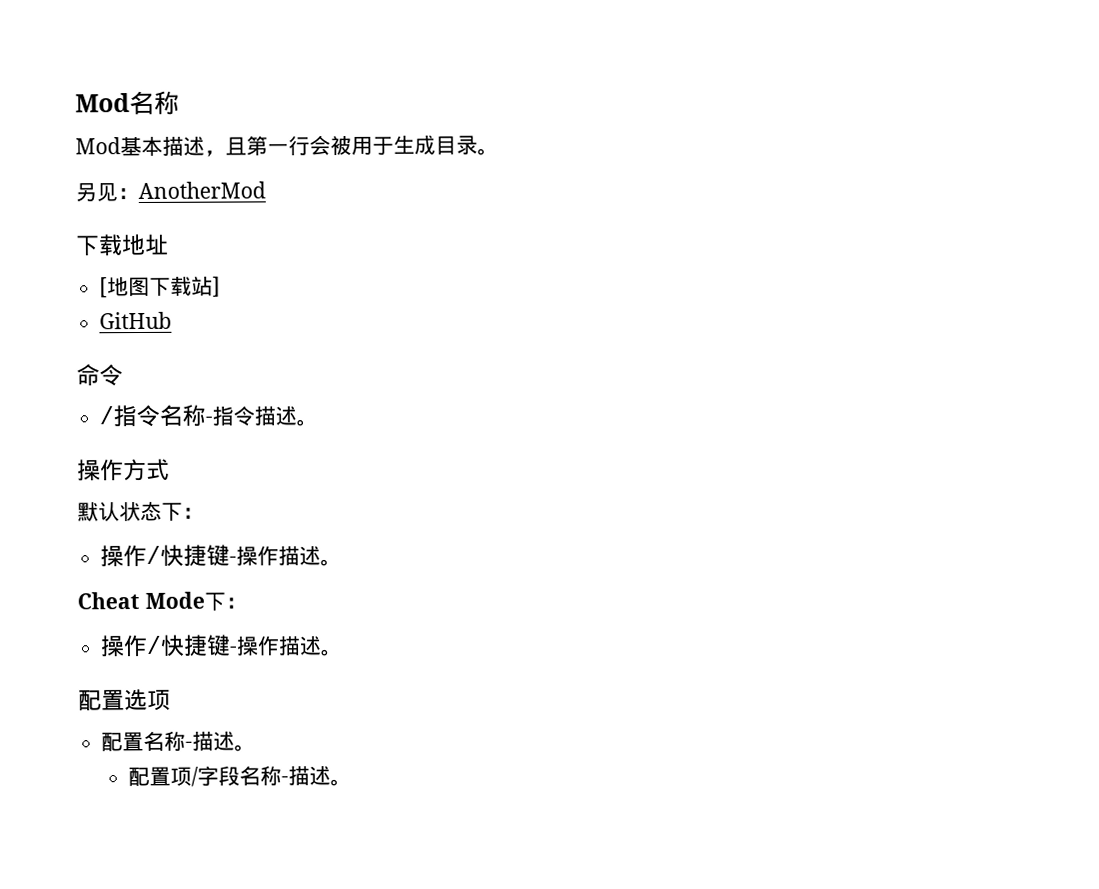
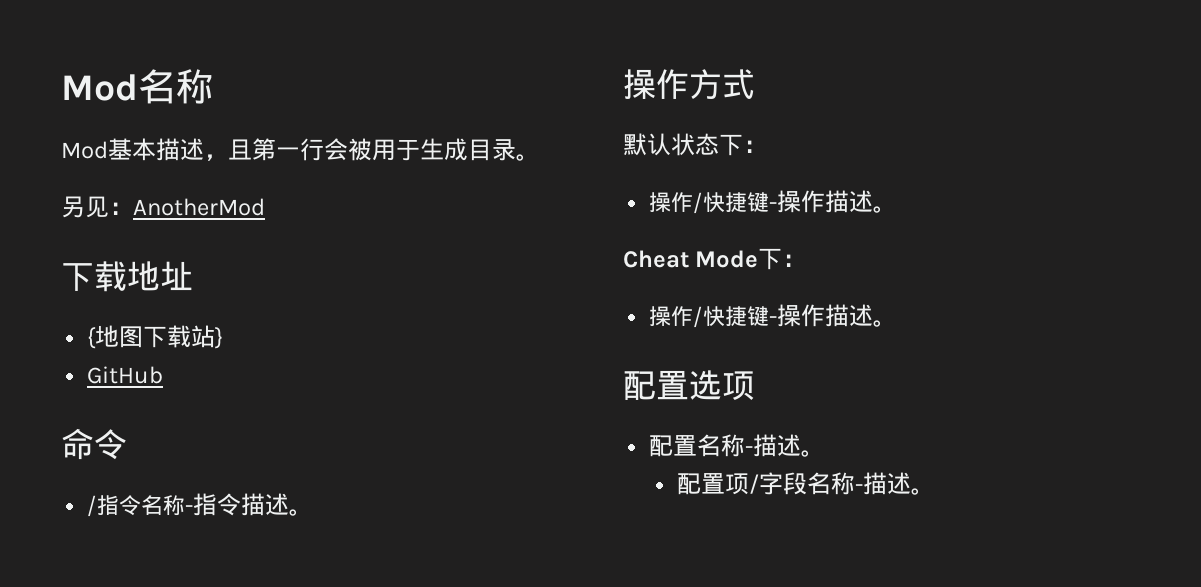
[99,277,109,299] [ -> [87,327,97,349] {
[212,276,222,298] ] -> [215,327,224,349] }

